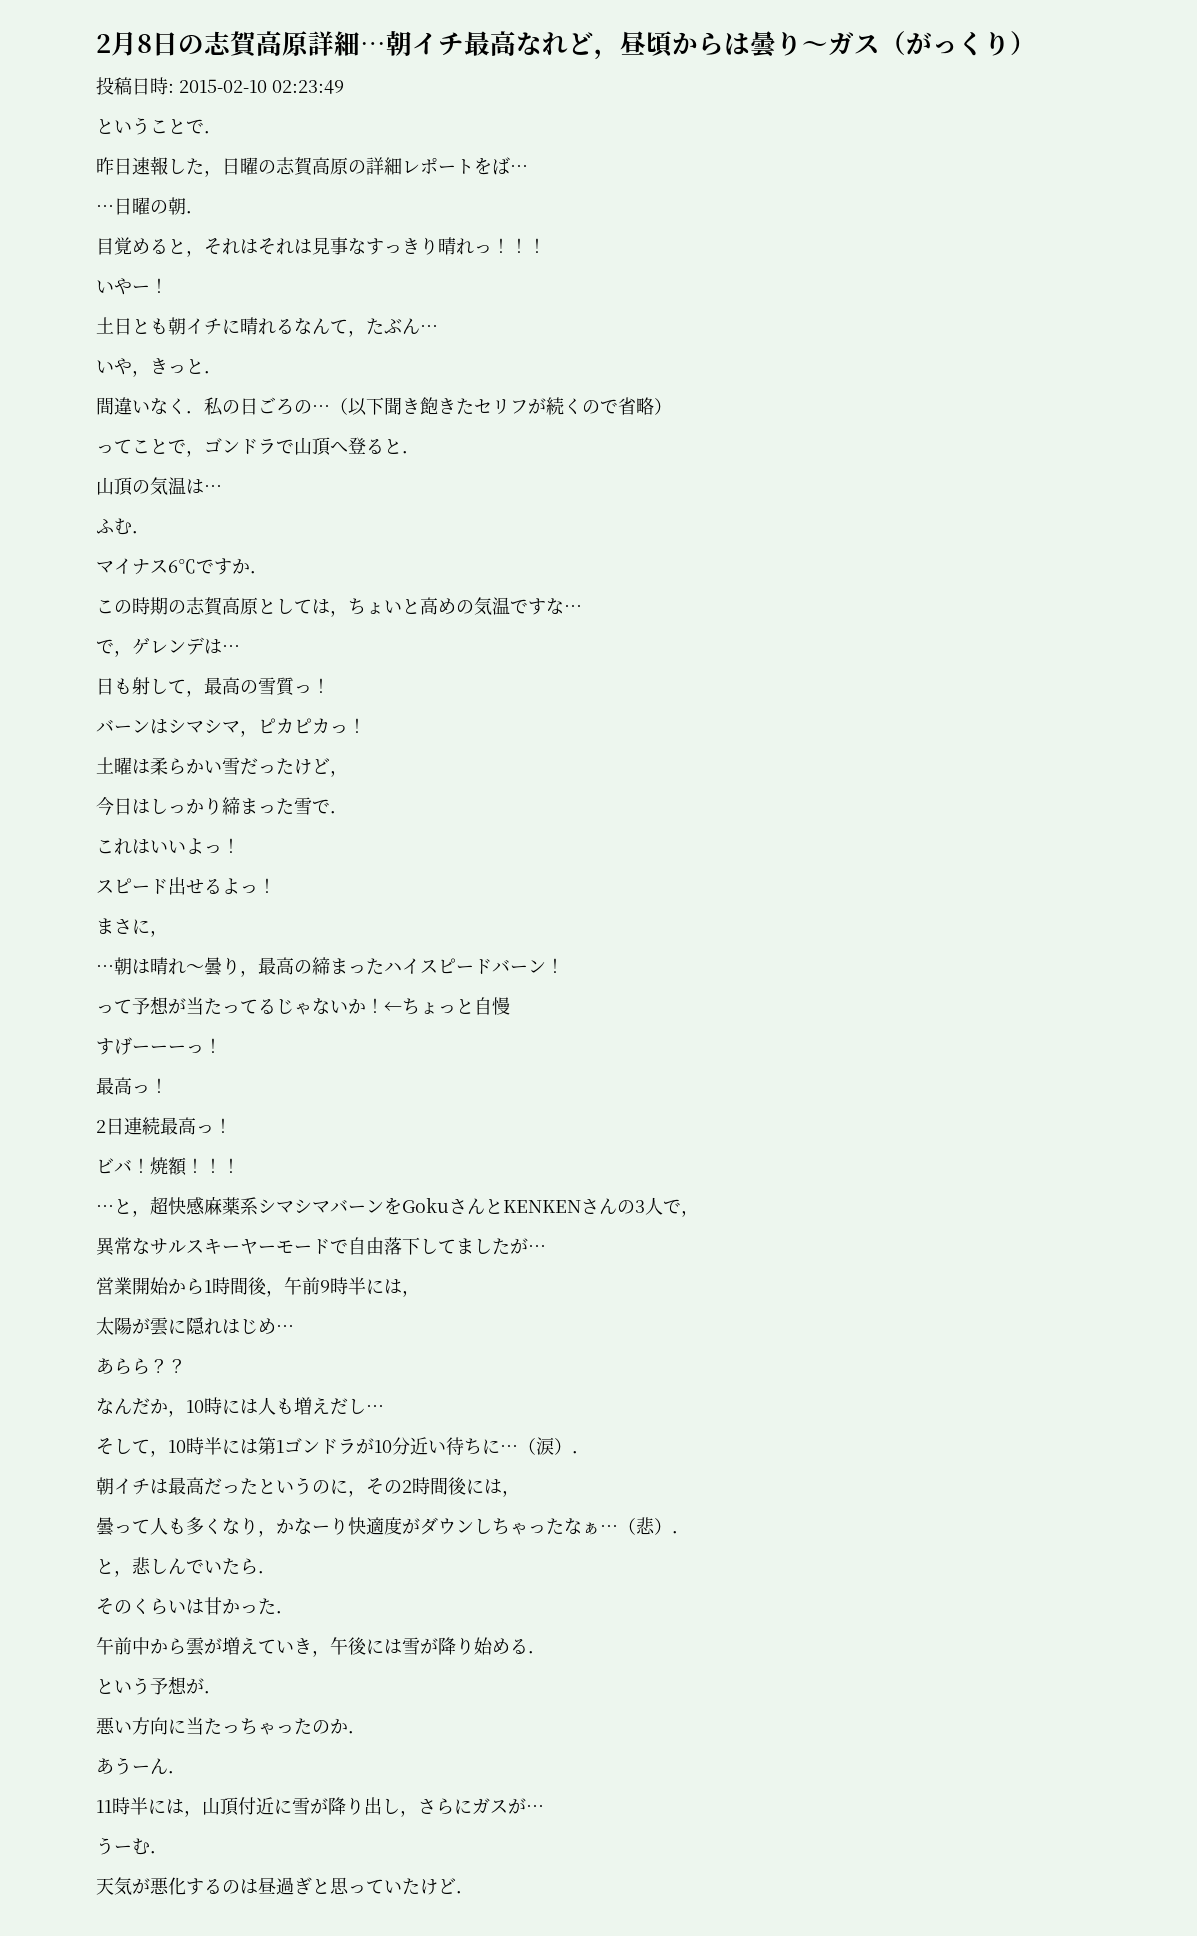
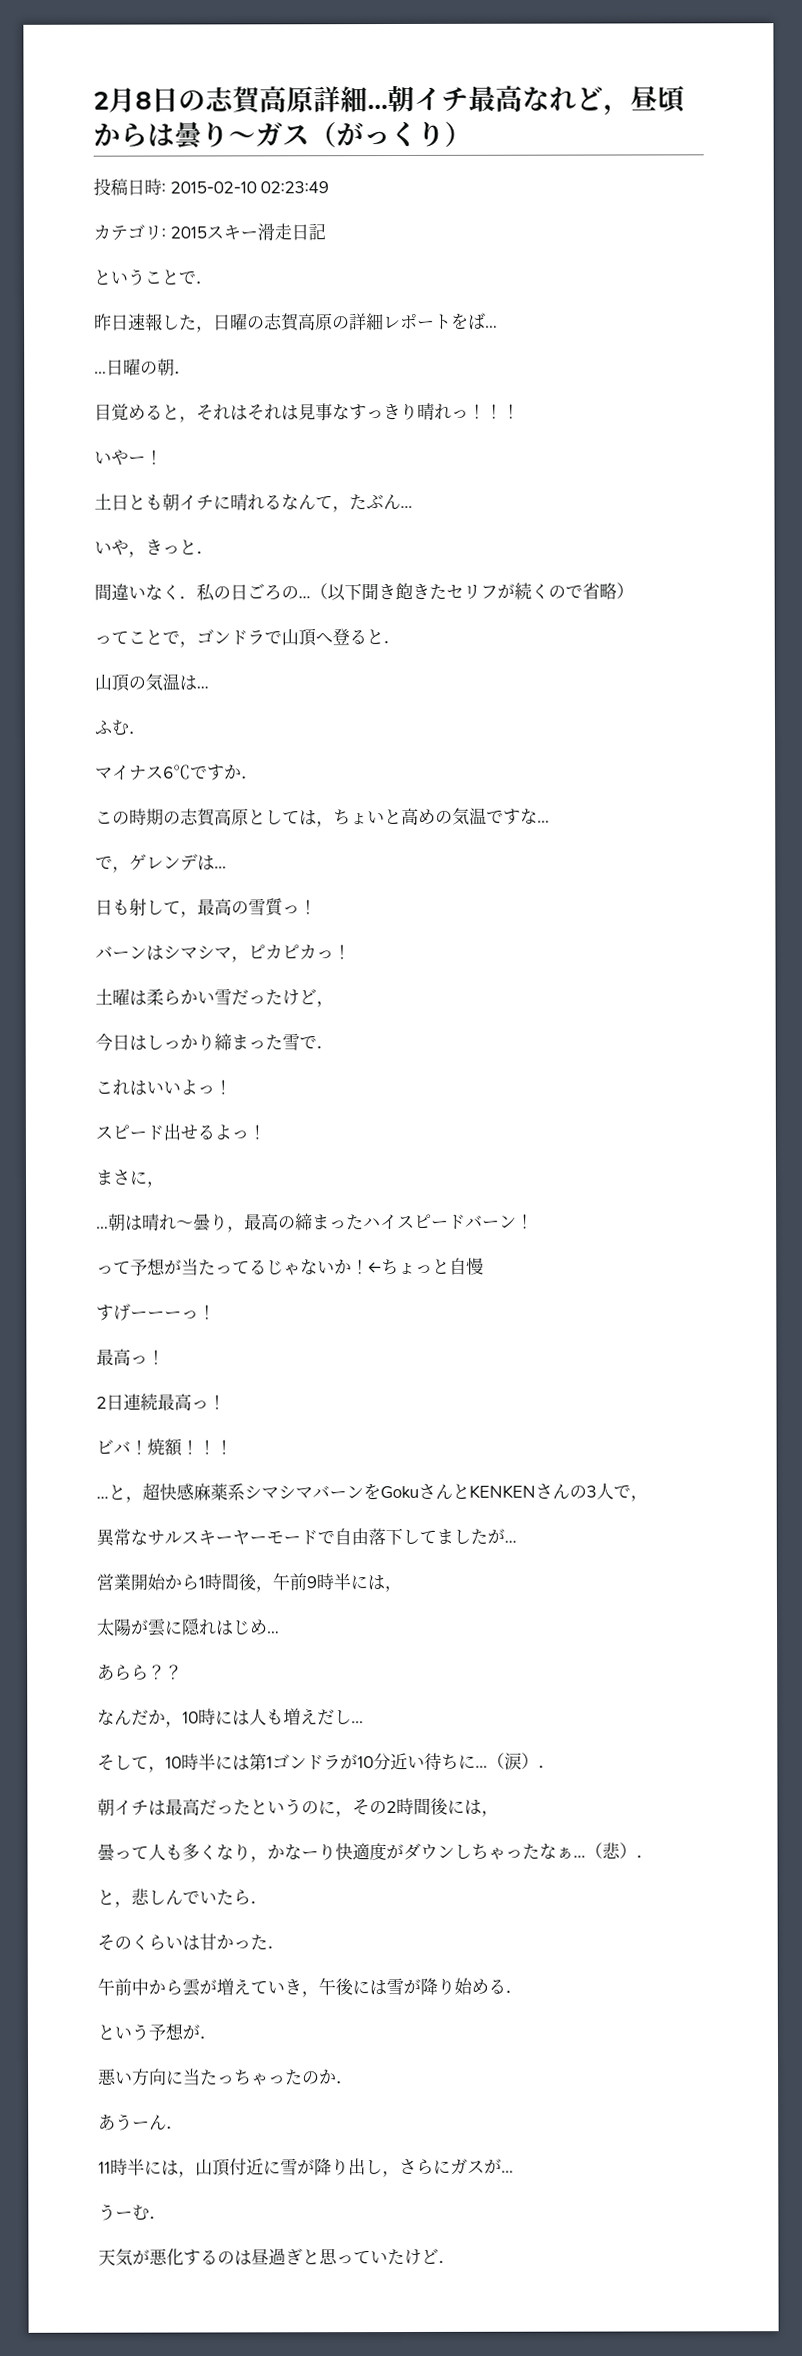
(344, 87) none -> [93,223,326,241] // カテゴリ: 2015スキー滑走日記

